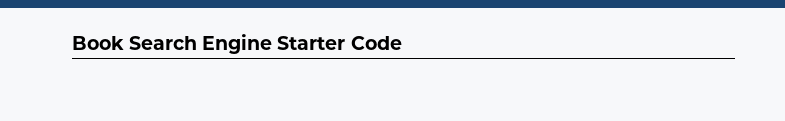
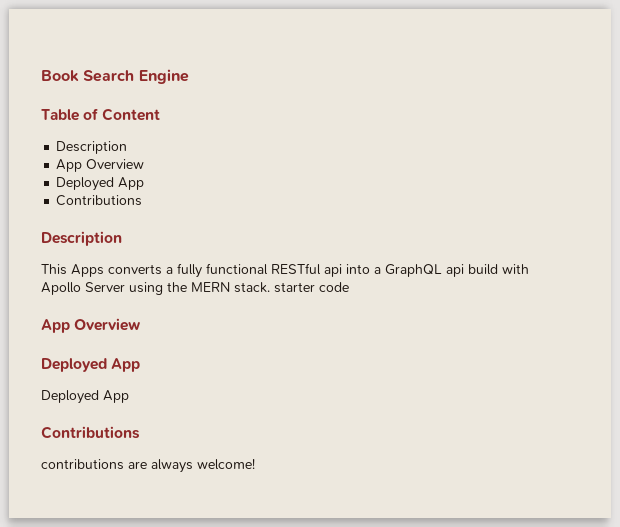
[277,36,402,50] Starter Code -> [41,108,161,121] [56,141,128,154] [56,159,145,172] [56,177,145,191] [56,195,143,206] [41,231,122,246] [41,263,529,278] [41,282,349,295] [41,318,141,333] [41,358,141,372] [41,390,129,404] [41,426,140,439] [41,458,255,473] // Table of Content // Description // App Overview // Deployed App // Contributions // Description // This Apps converts a fully functional RESTful api into a GraphQL api build with Apollo Server using the MERN stack. starter code // App Overview // Deployed App // Deployed App // Contributions // contributions are always welcome!

